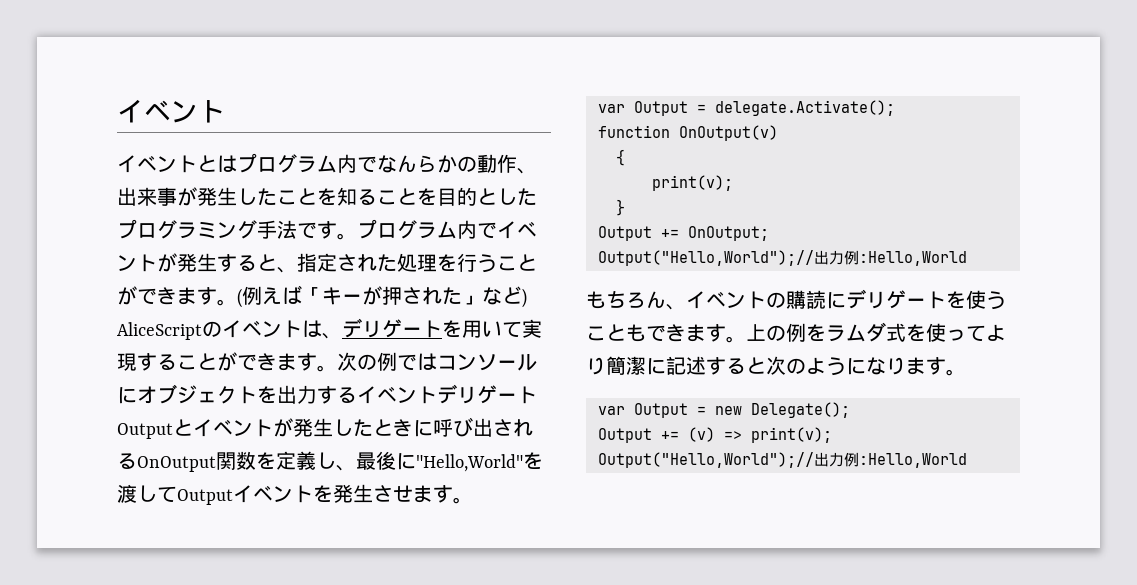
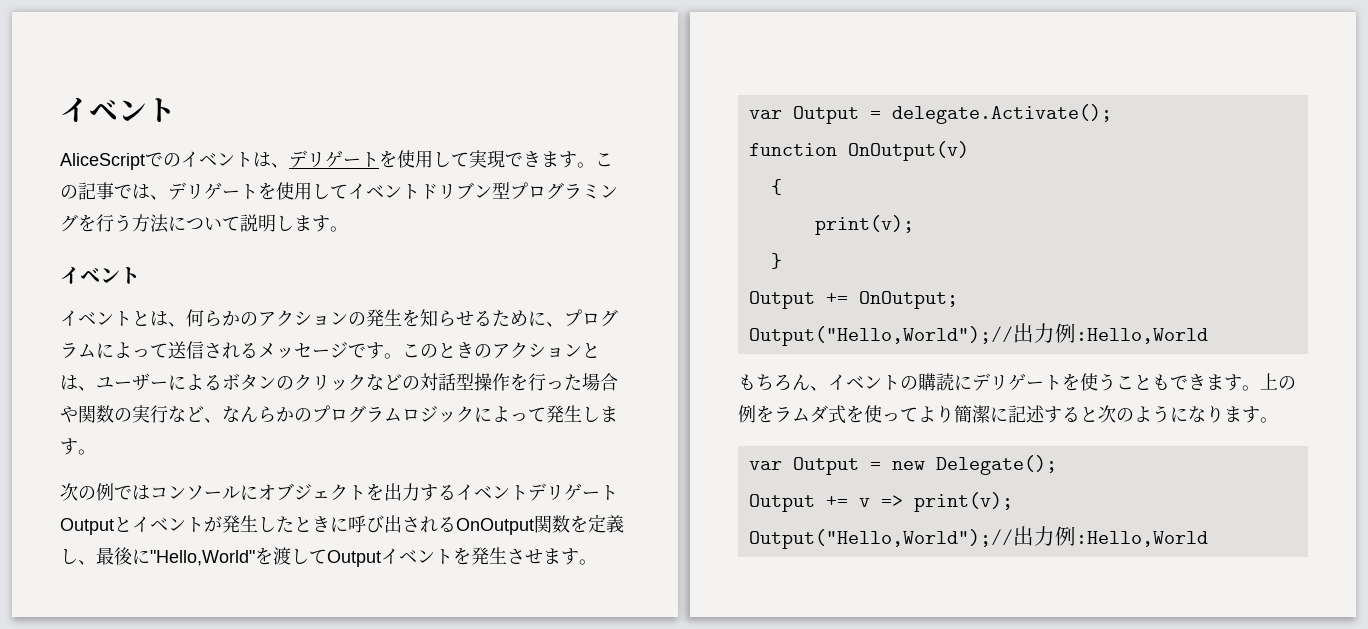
[117,99,225,123] [117,153,537,174] [117,187,537,206] [117,219,537,240] [117,253,537,273] [117,285,527,308] [117,322,202,340] イベント // イベントとはプログラム内でなんらかの動作、出来事が発生したことを知ることを目的としたプログラミング手法です。プログラム内でイベントが発生すると、指定された処理を行うことができます。(例えば「キーが押された」など) AliceScript -> [60,97,176,122] [60,152,163,170] イベント // AliceScriptで
[462,319,542,338] [117,352,337,372] 用いて実現することができます。 -> [397,150,613,168] [60,182,618,200] [60,214,348,233] [60,266,140,284] [60,309,618,327] [60,341,600,359] [60,373,618,391] [60,405,618,423] [60,438,96,455] 使用して実現できます。この記事では、デリゲートを使用してイベントドリブン型プログラミングを行う方法について説明します。 // イベント // イベントとは、何らかのアクションの発生を知らせるために、プログラムによって送信されるメッセージです。このときのアクションとは、ユーザーによるボタンのクリックなどの対話型操作を行った場合や関数の実行など、なんらかのプログラムロジックによって発生します。 //
[687,427,715,442] (v) -> [858,498,870,507] v

